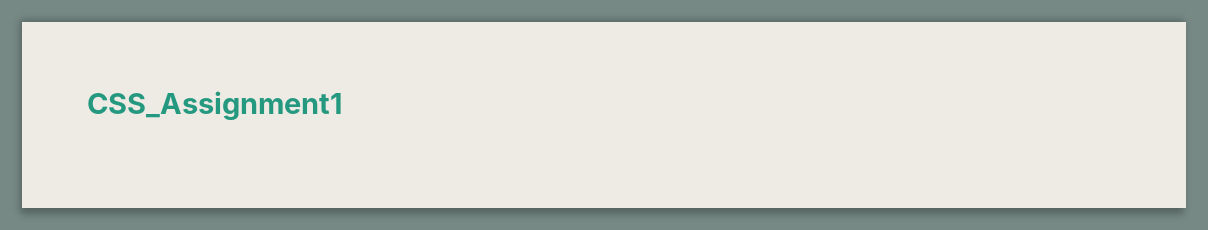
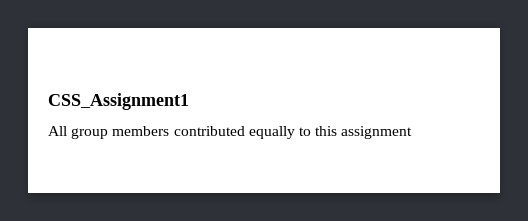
(343, 106) none -> [48,126,413,139] // All group members contributed equally to this assignment

